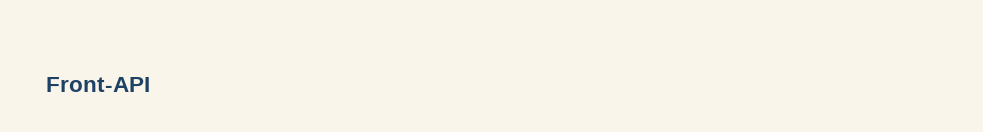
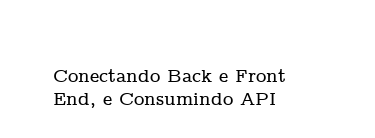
[46,77,150,92] Front-API -> [53,69,286,82] [53,93,276,108] Conectando Back e Front End, e Consumindo API

